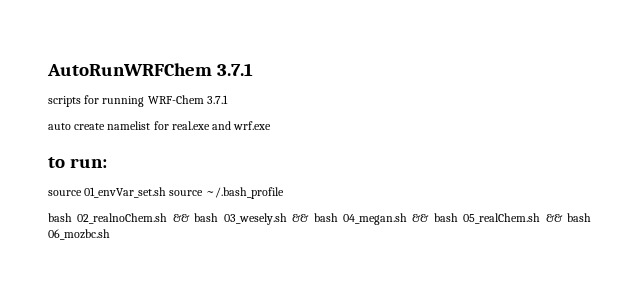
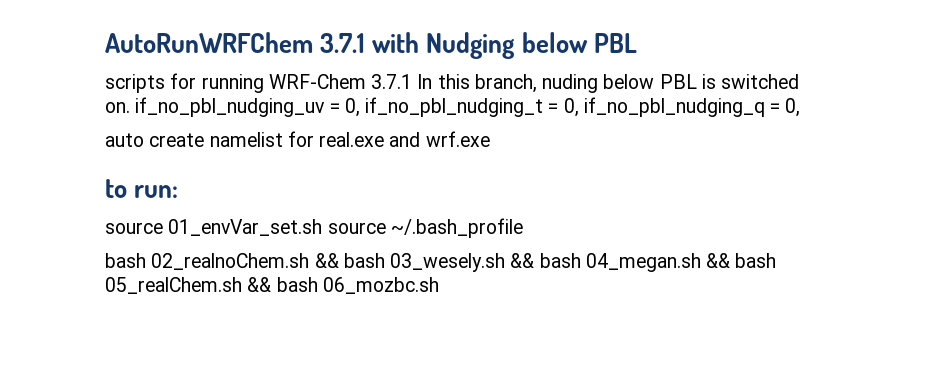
(253, 69) none -> [372,32,637,59] with Nudging below PBL
(228, 99) none -> [417,74,800,93] [105,97,801,117] In this branch, nuding below PBL is switched on. if_no_pbl_nudging_uv = 0, if_no_pbl_nudging_t = 0, if_no_pbl_nudging_q = 0,

